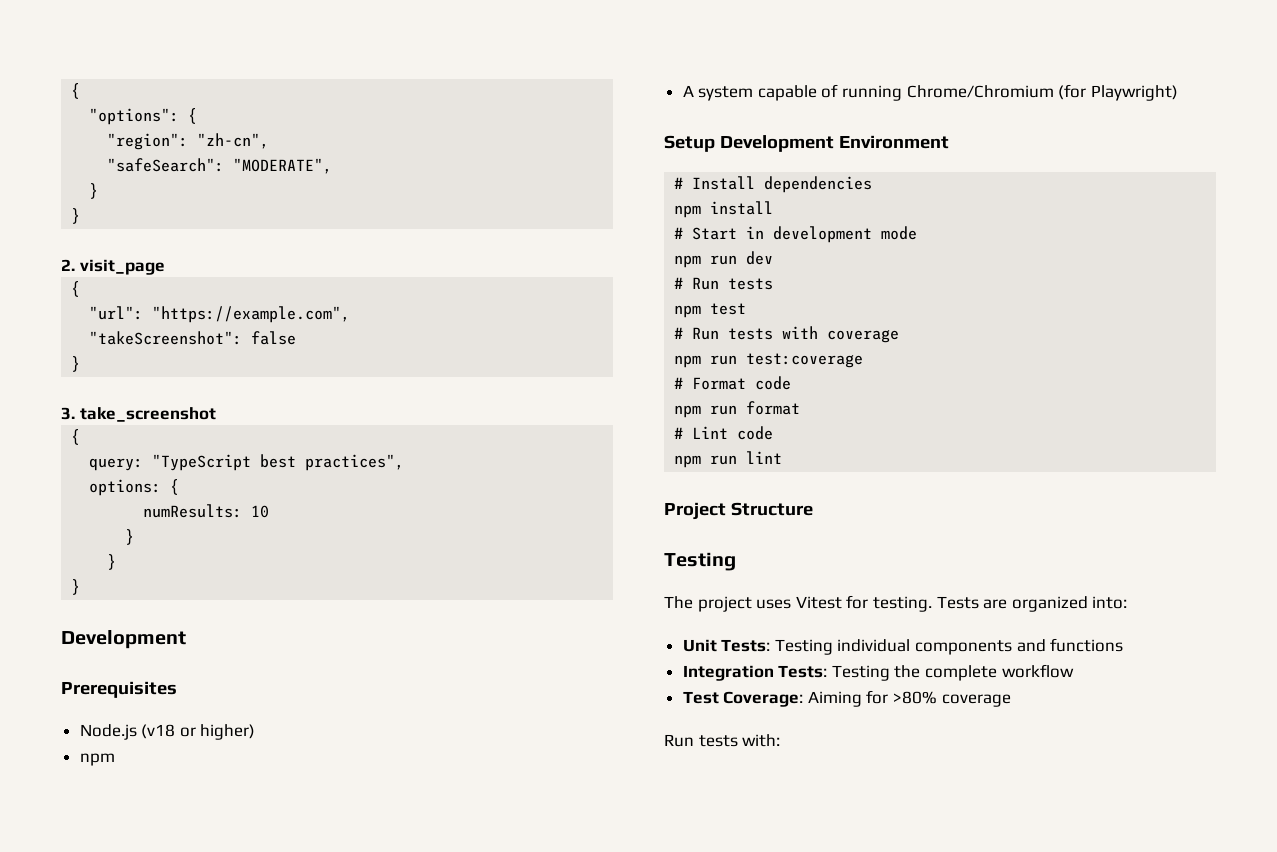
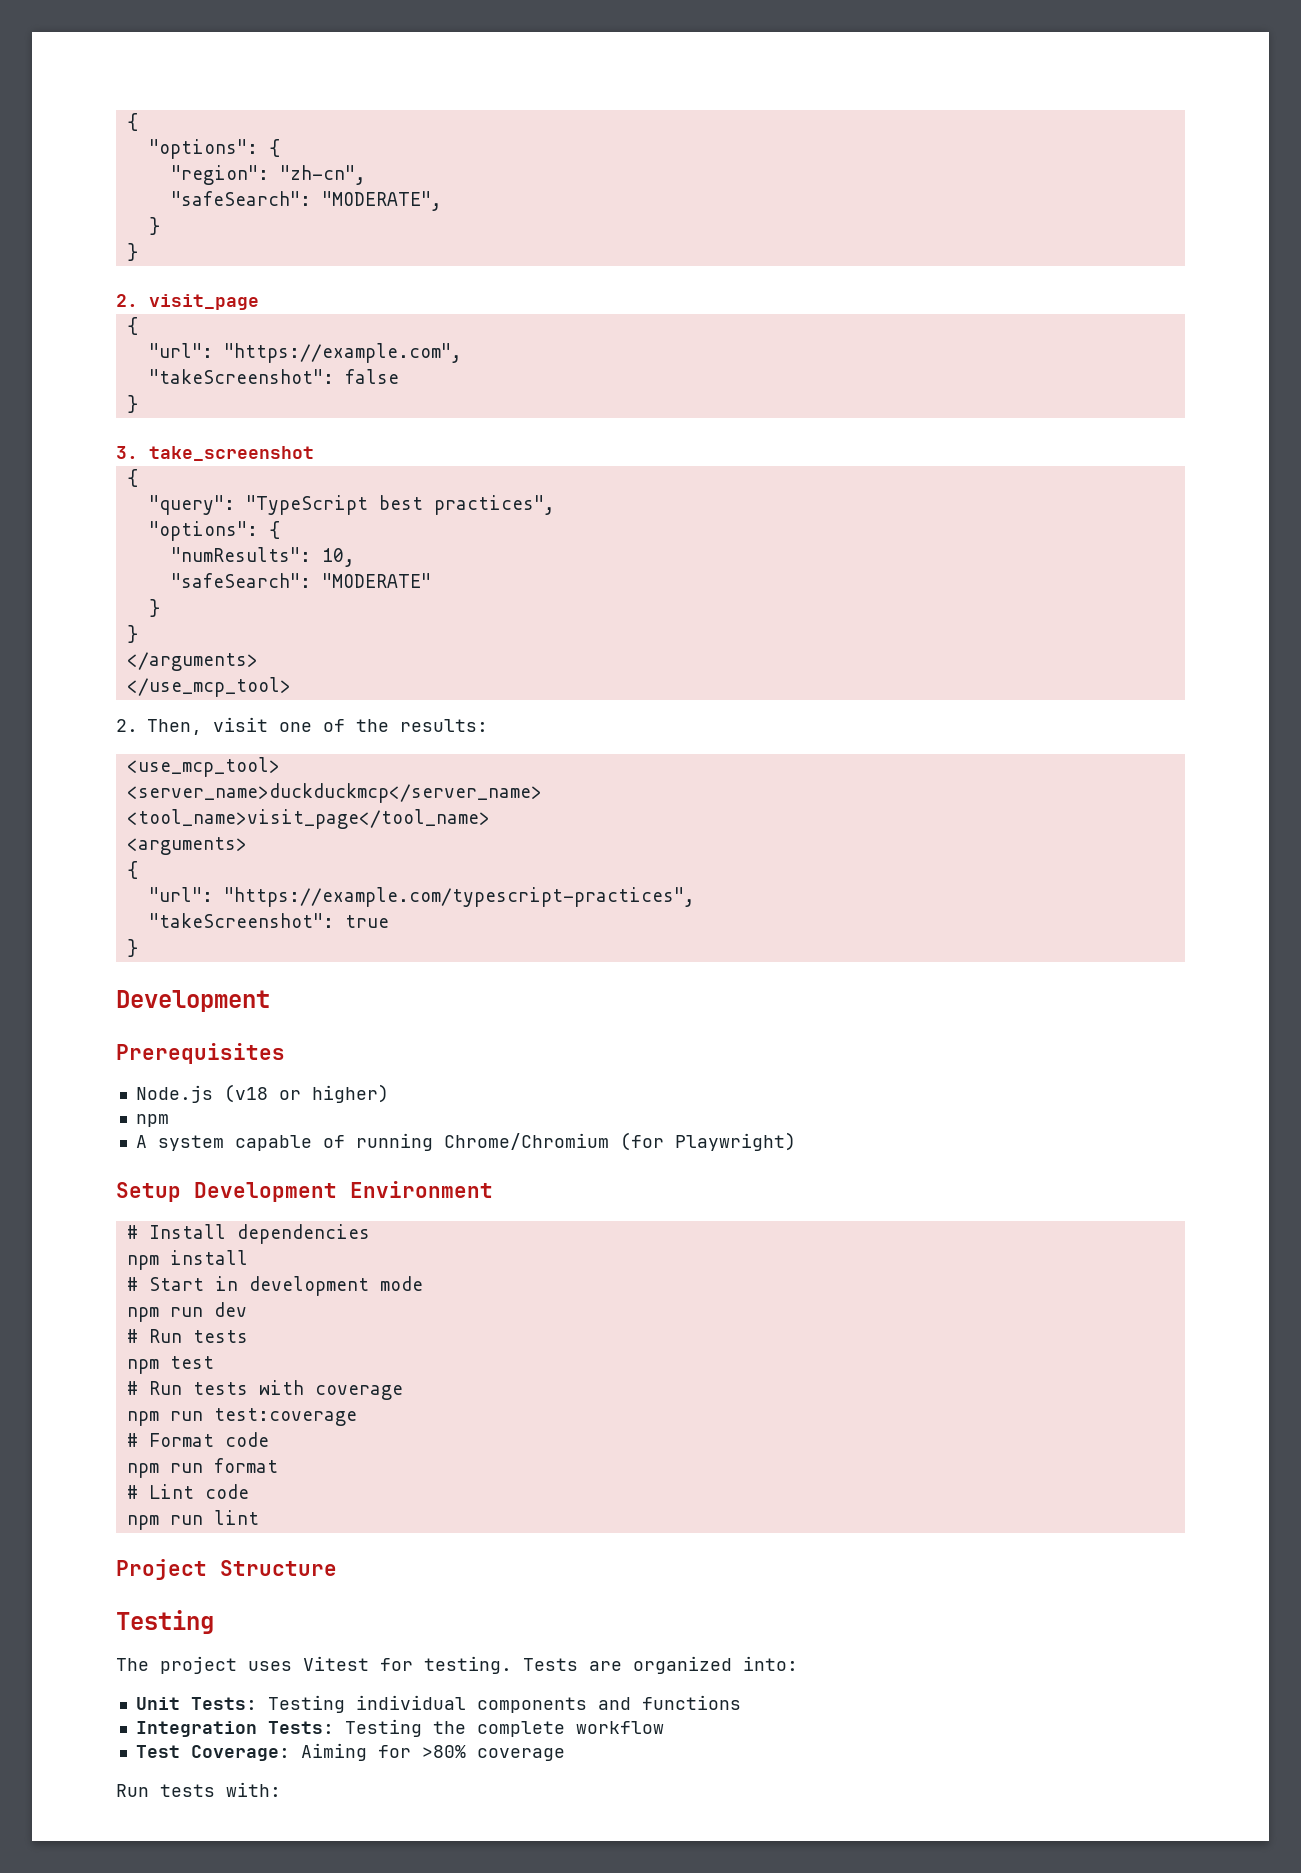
[89,458,144,471] query: -> [148,495,235,515] "query":
[89,479,180,496] [143,504,270,518] [125,529,135,545] [107,554,117,570] options: { // numResults: 10 // } // } -> [148,521,280,541] [170,547,355,567] [170,573,431,588] [148,599,160,617] [126,625,138,643] [126,652,258,671] [126,677,291,697] [116,717,488,735] [126,757,280,777] [126,783,542,803] [126,809,490,829] [126,837,247,855] [126,861,138,879] [148,887,695,907] [148,913,389,928] "options": { // "numResults": 10, // "safeSearch": "MODERATE" // } // } // </arguments> // </use_mcp_tool> // 2. Then, visit one of the results: // <use_mcp_tool> // <server_name>duckduckmcp</server_name> // <tool_name>visit_page</tool_name> // <arguments> // { // "url": "https://example.com/typescript-practices", // "takeScreenshot": true

